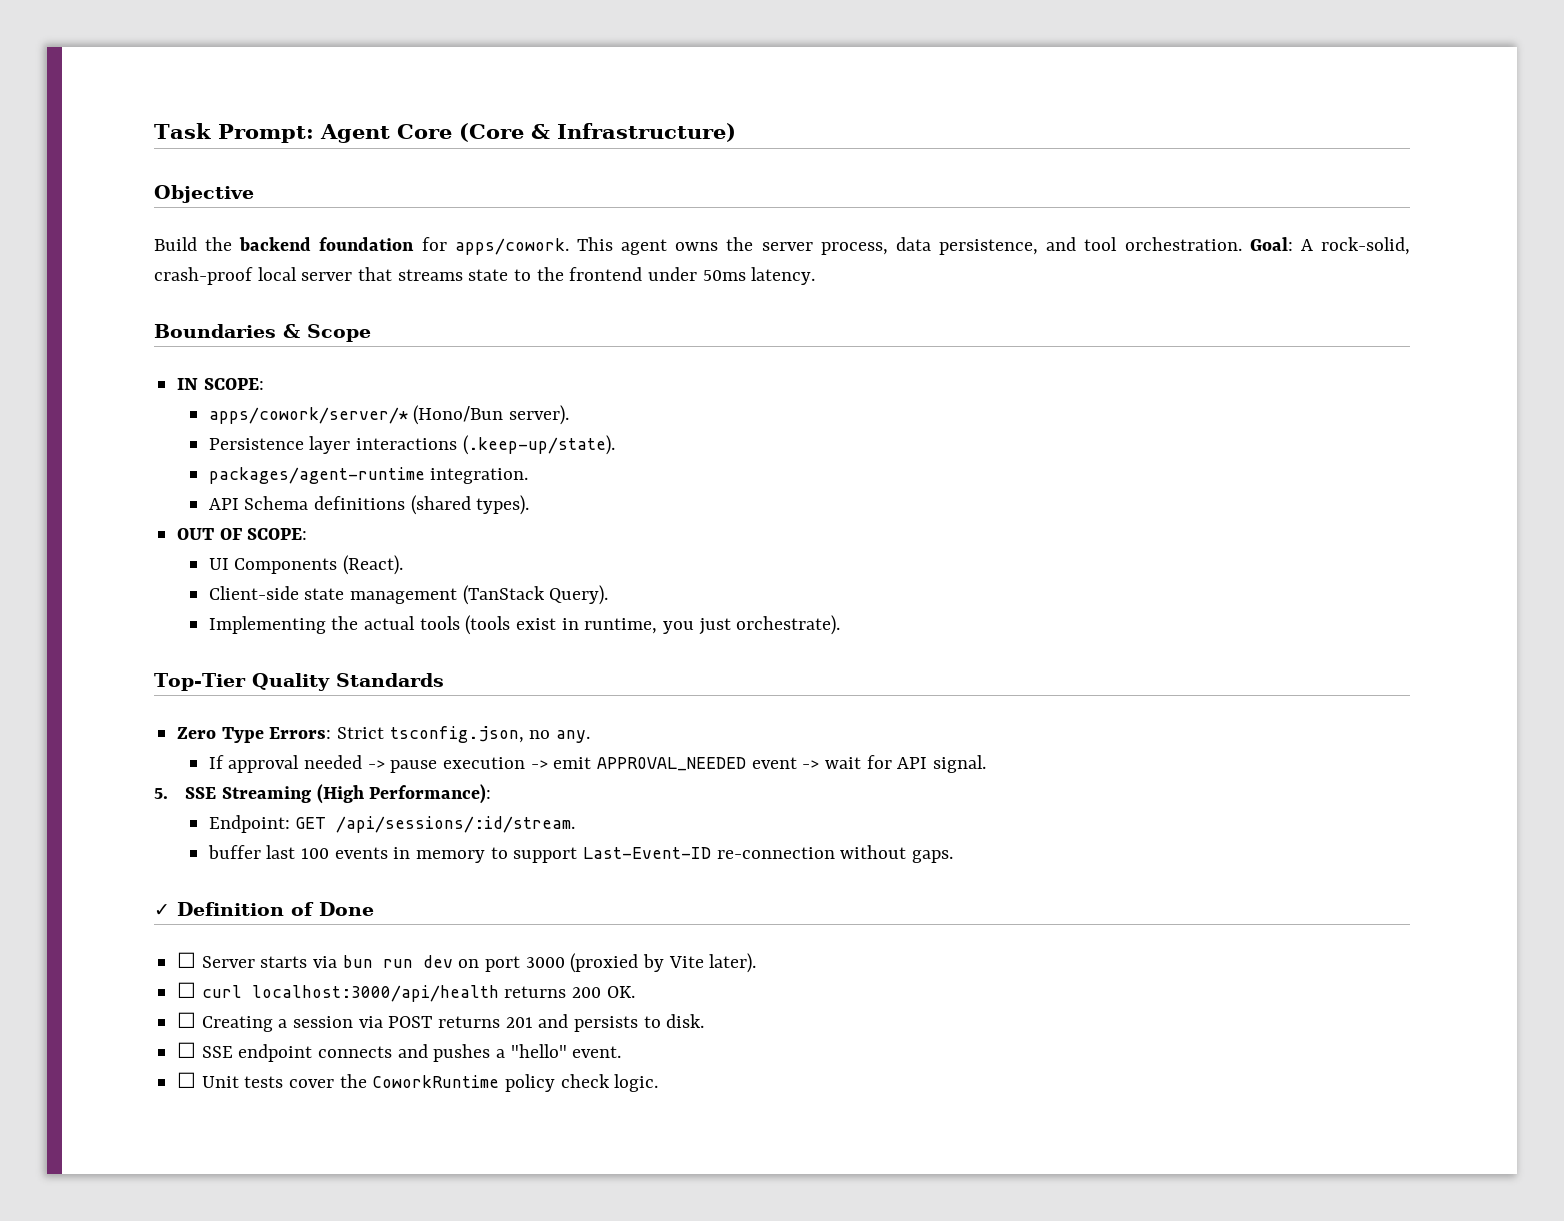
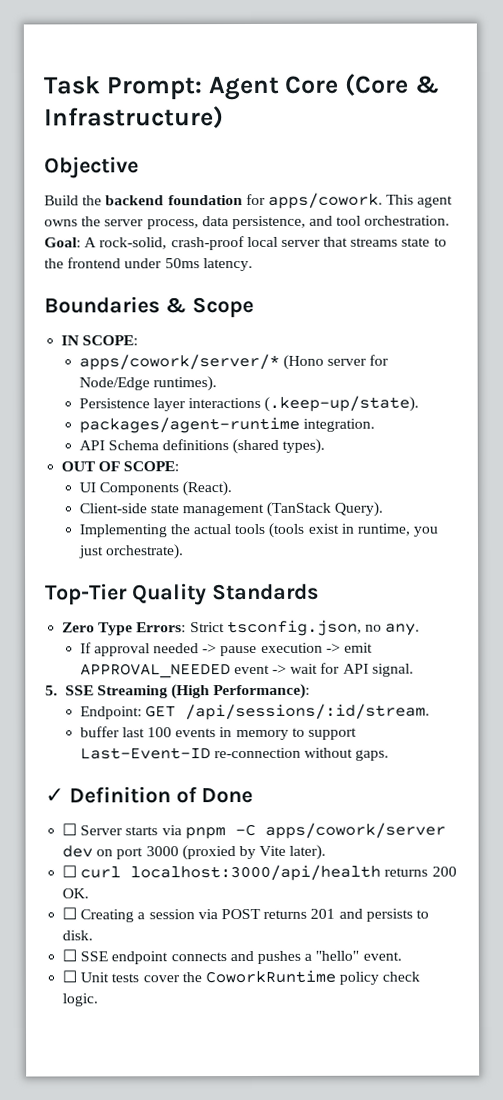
[413,405,569,425] (Hono/Bun server). -> [282,354,390,370] [78,376,217,392] (Hono server for Node/Edge runtimes).
[342,955,413,968] bun run -> [184,822,446,840] pnpm -C apps/cowork/server

